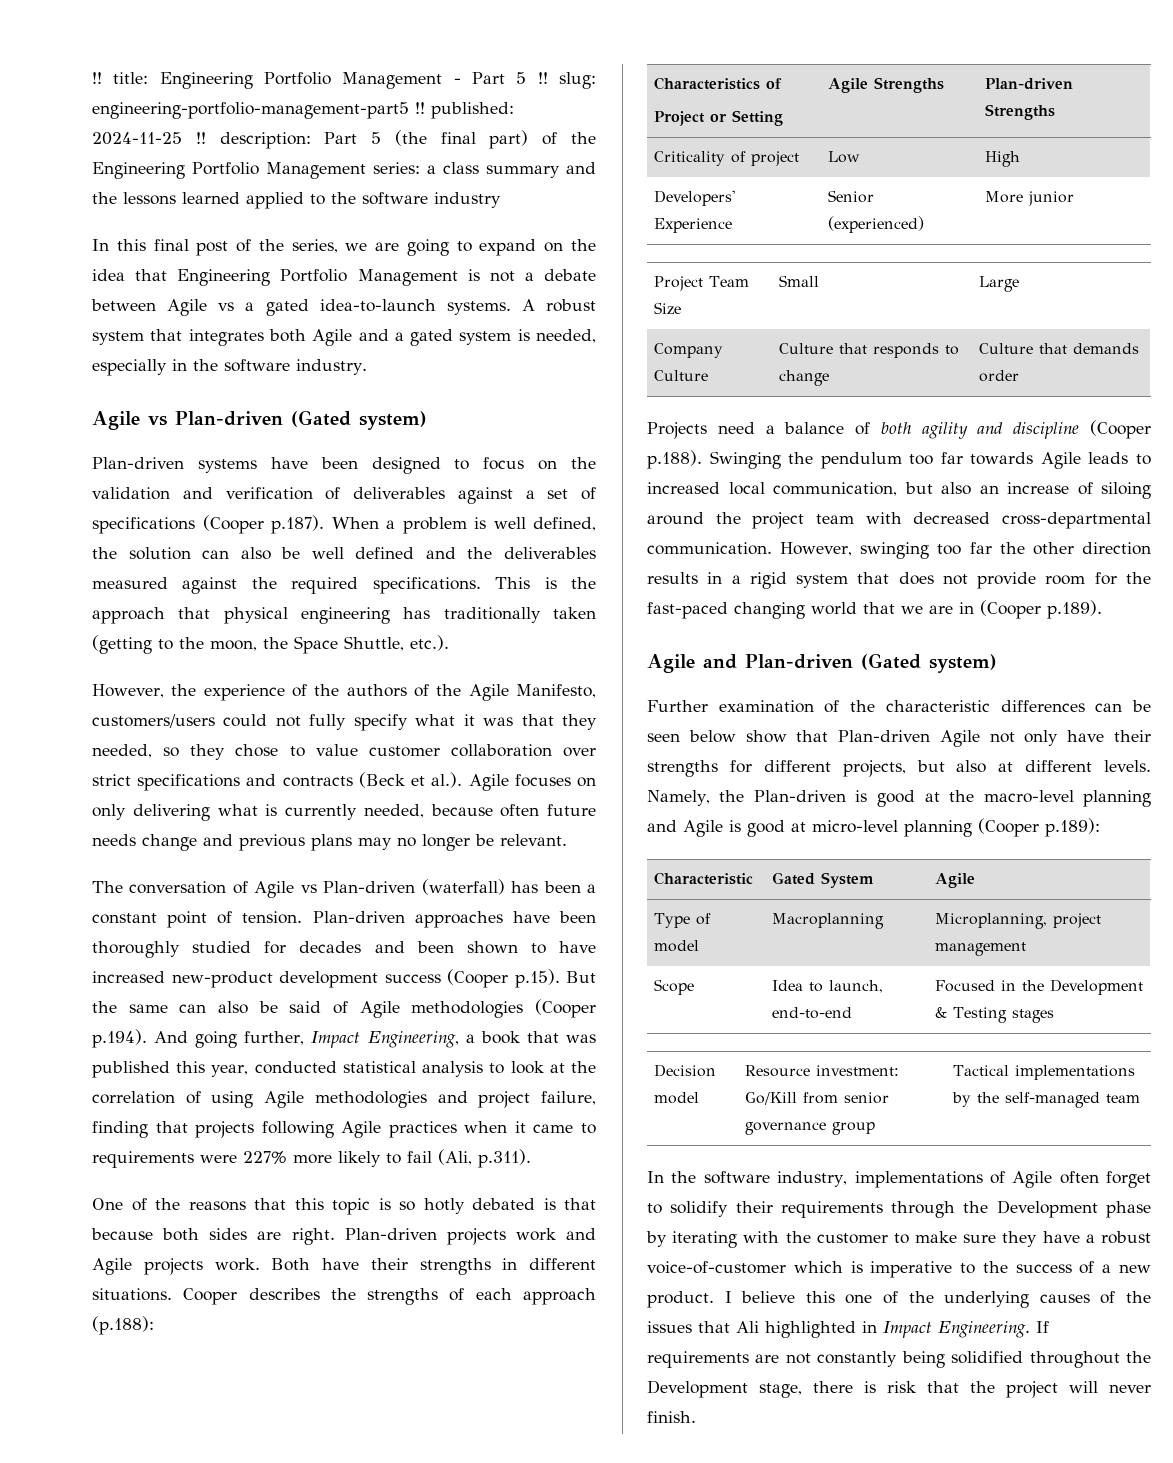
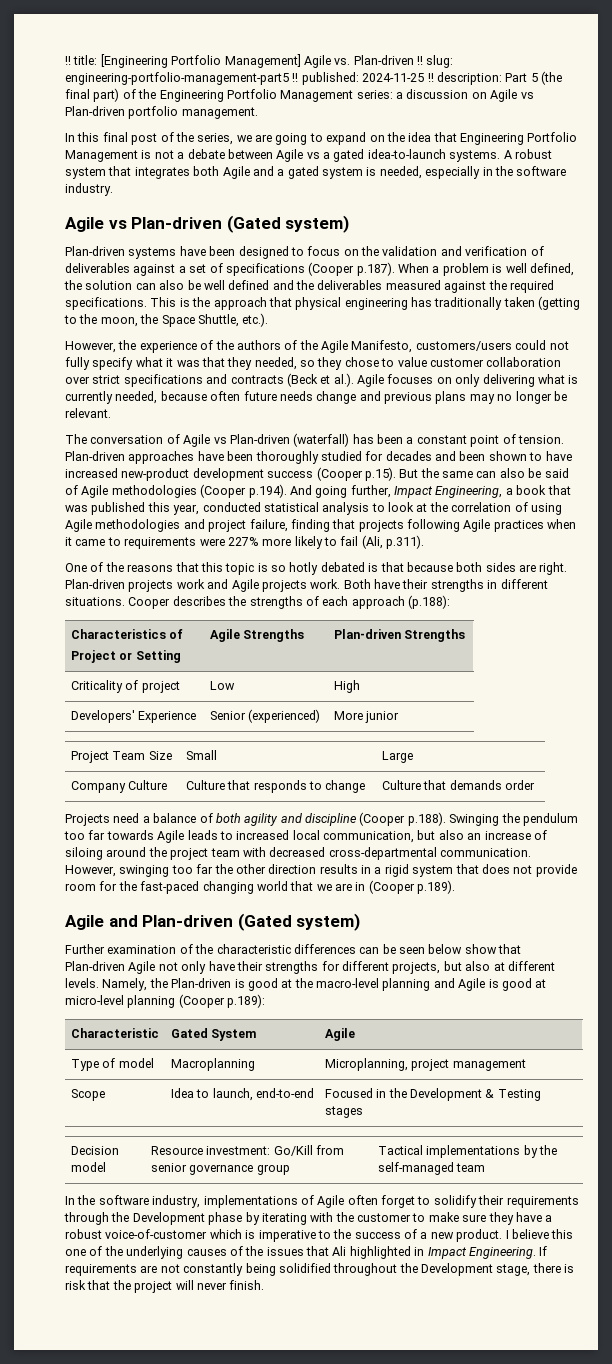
[159,72,527,89] Engineering Portfolio Management - Part 5 -> [100,54,414,68] [Engineering Portfolio Management] Agile vs. Plan-driven
[443,162,596,178] [92,192,501,209] class summary and the lessons learned applied to the software industry -> [406,89,534,102] [65,106,258,119] discussion on Agile vs Plan-driven portfolio management.

